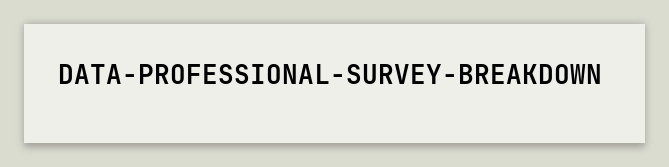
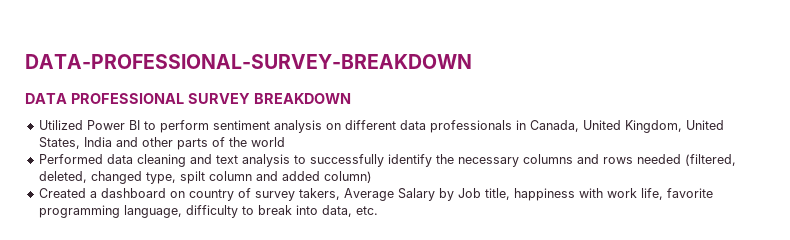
(602, 74) none -> [25,93,351,104] [38,120,724,133] [38,137,285,150] [38,154,736,167] [38,171,372,184] [38,188,713,201] [38,205,378,218] // DATA PROFESSIONAL SURVEY BREAKDOWN // Utilized Power BI to perform sentiment analysis on different data professionals in Canada, United Kingdom, United States, India and other parts of the world // Performed data cleaning and text analysis to successfully identify the necessary columns and rows needed (filtered, deleted, changed type, spilt column and added column) // Created a dashboard on country of survey takers, Average Salary by Job title, happiness with work life, favorite programming language, difficulty to break into data, etc.

